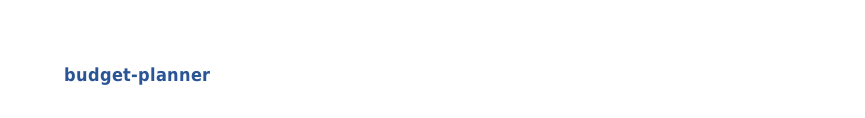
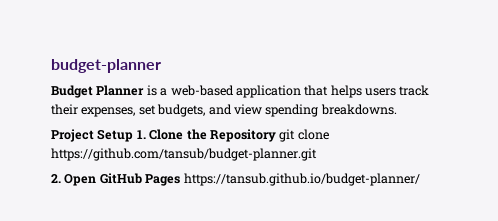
(210, 76) none -> [51,85,430,98] [51,104,397,117] [51,129,329,142] [51,148,317,161] [51,173,420,186] // Budget Planner is a web-based application that helps users track their expenses, set budgets, and view spending breakdowns. // Project Setup 1. Clone the Repository git clone https://github.com/tansub/budget-planner.git // 2. Open GitHub Pages https://tansub.github.io/budget-planner/

